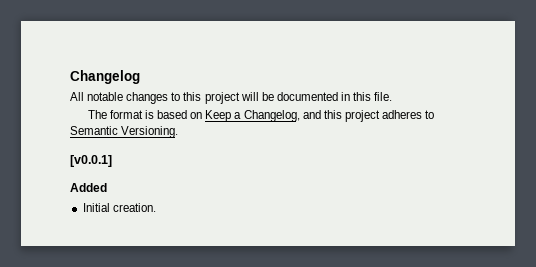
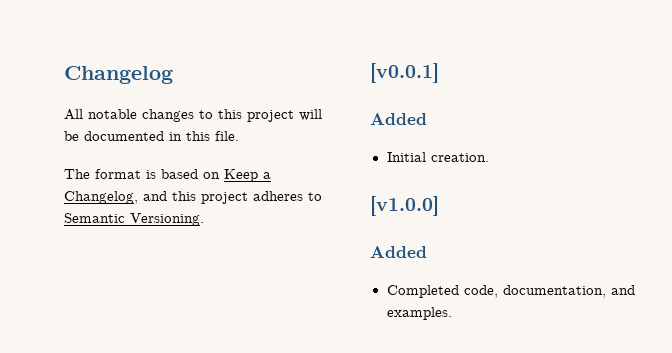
(156, 207) none -> [370,196,439,216] [370,246,427,258] [386,285,635,298] [386,307,452,320] // [v1.0.0] // Added // Completed code, documentation, and examples.

